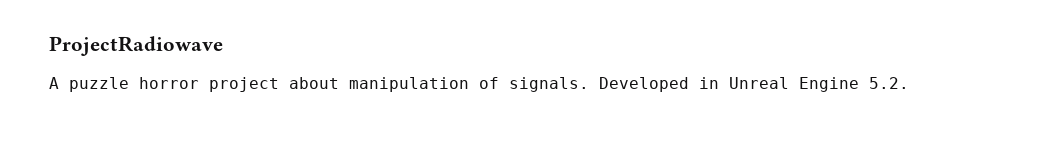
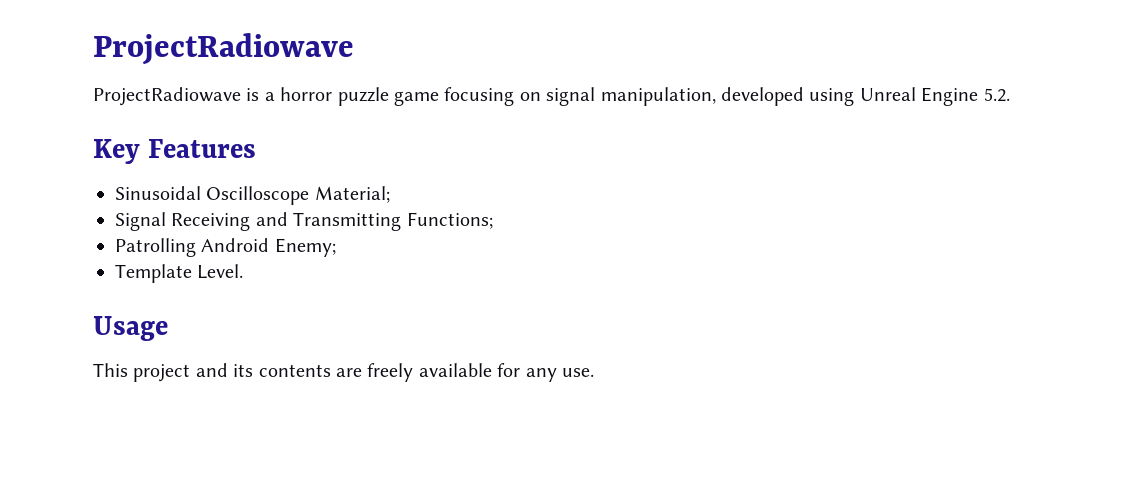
[49,77,909,92] A puzzle horror project about manipulation of signals. Developed in Unreal Engine 5.2. -> [93,87,1010,106] [93,139,257,164] [115,186,390,205] [115,212,493,231] [115,238,336,257] [115,264,244,283] [93,316,168,341] [93,363,594,382] ProjectRadiowave is a horror puzzle game focusing on signal manipulation, developed using Unreal Engine 5.2. // Key Features // Sinusoidal Oscilloscope Material; // Signal Receiving and Transmitting Functions; // Patrolling Android Enemy; // Template Level. // Usage // This project and its contents are freely available for any use.

